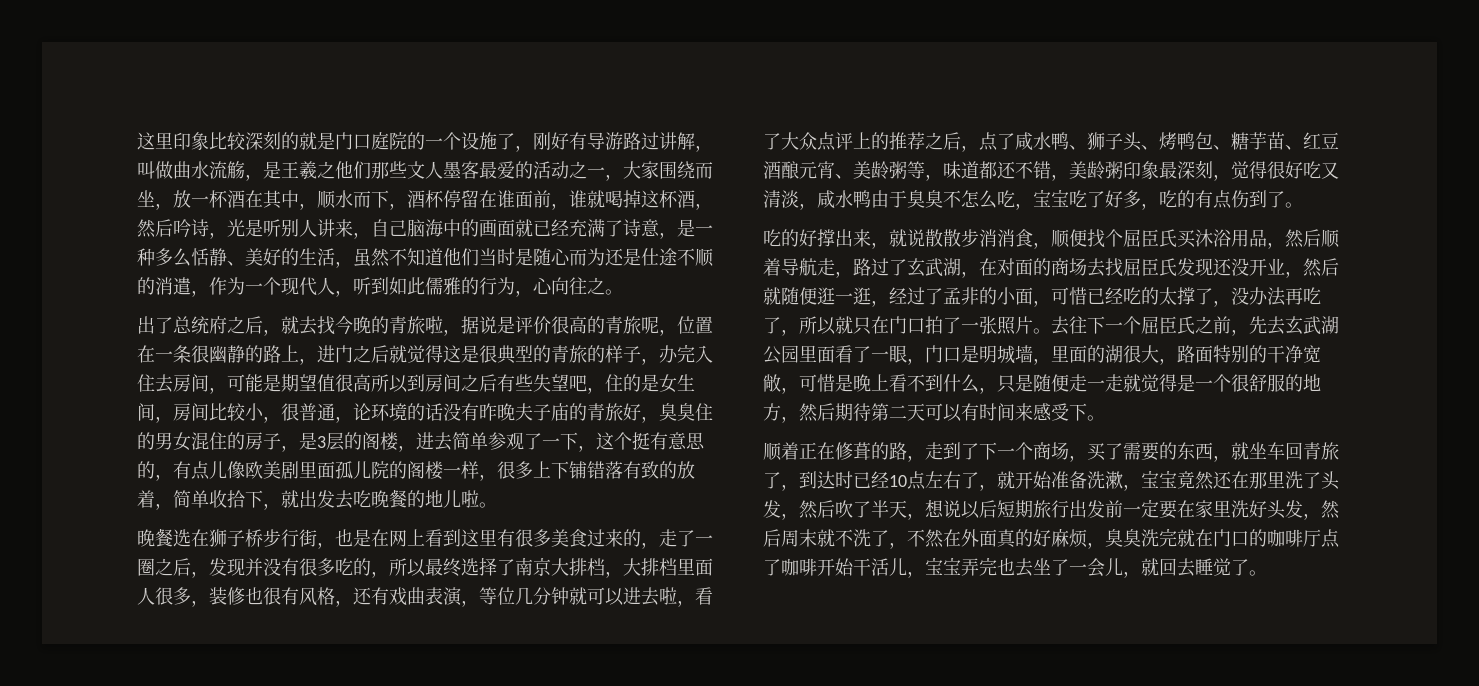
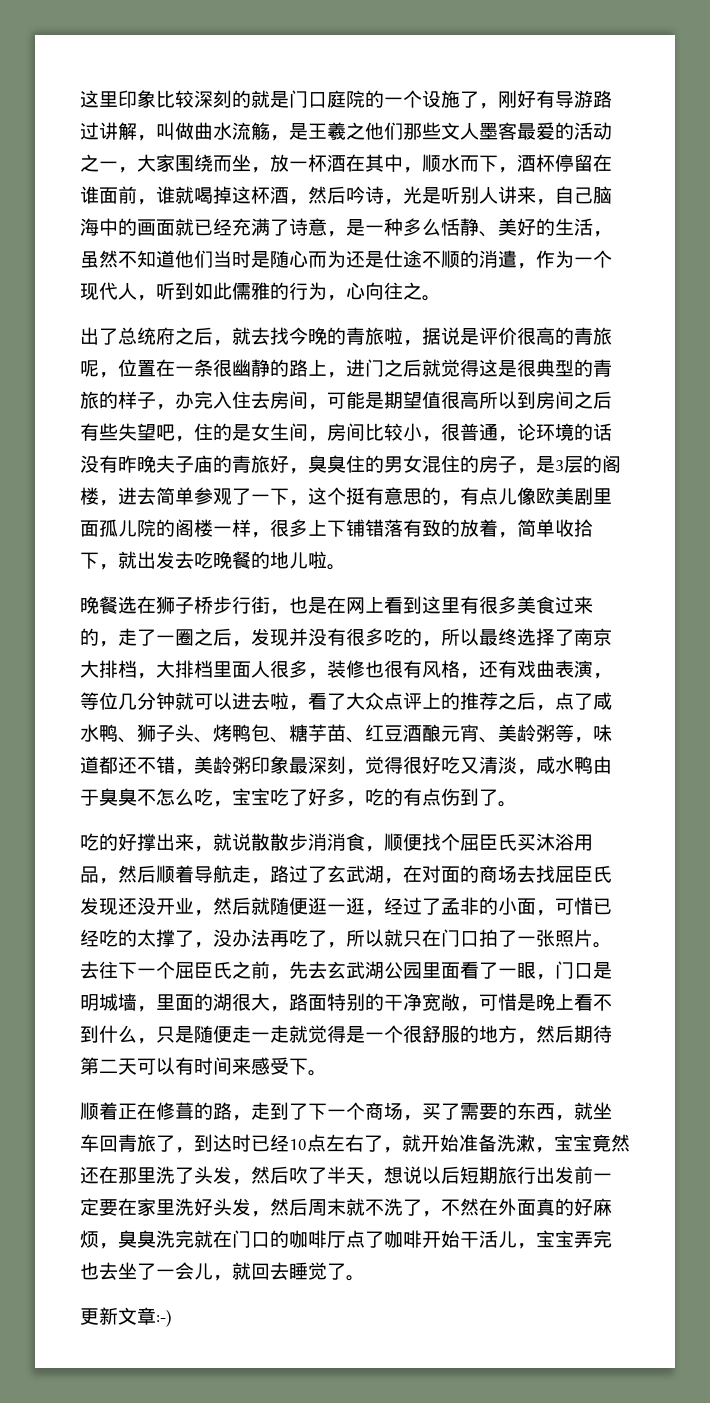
(1267, 573) none -> [80,1307,172,1327] // 更新文章:-)

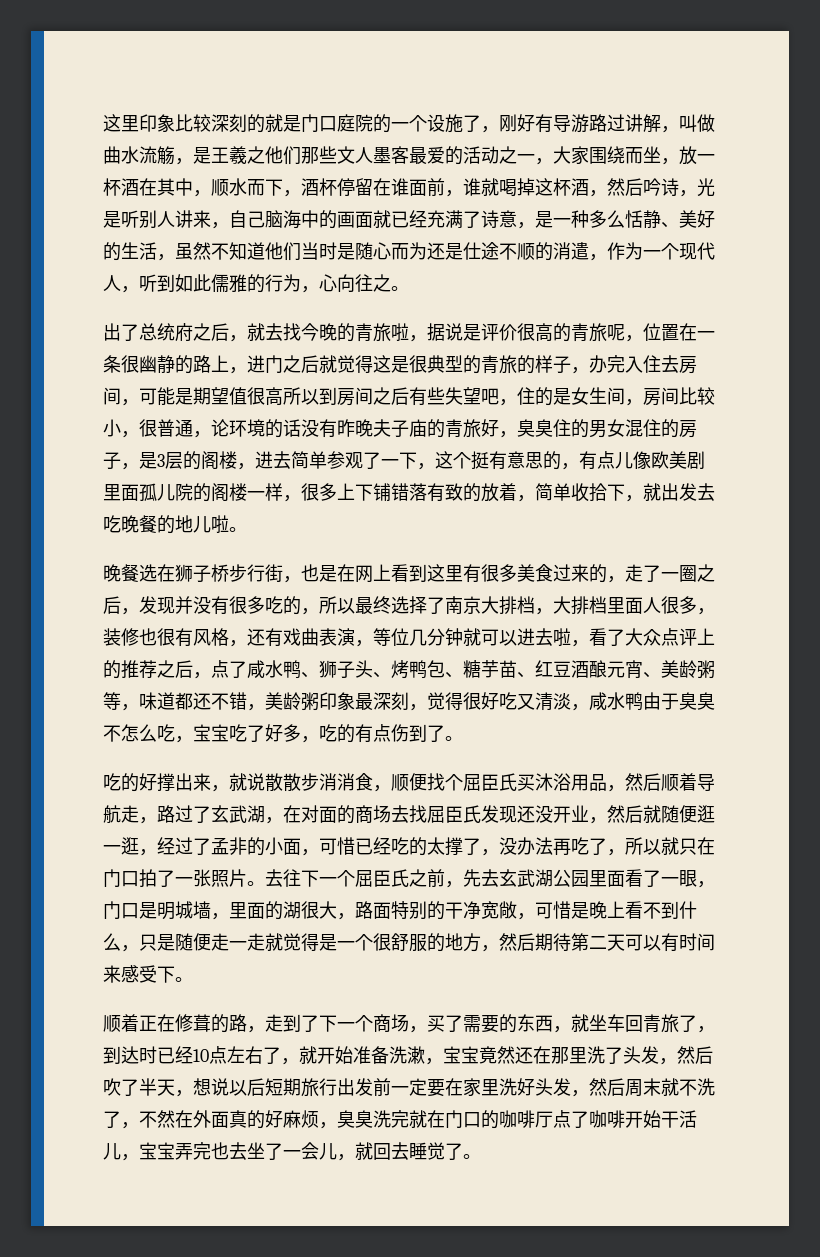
[80,1307,172,1327] // 更新文章:-) -> (481, 1156) none

